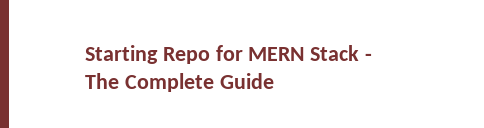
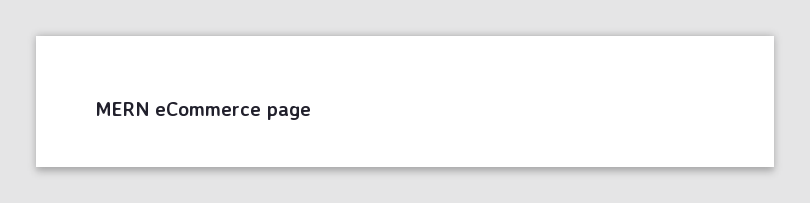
[85,45,373,64] [85,73,274,92] Starting Repo for MERN Stack - The Complete Guide -> [95,102,311,120] MERN eCommerce page

